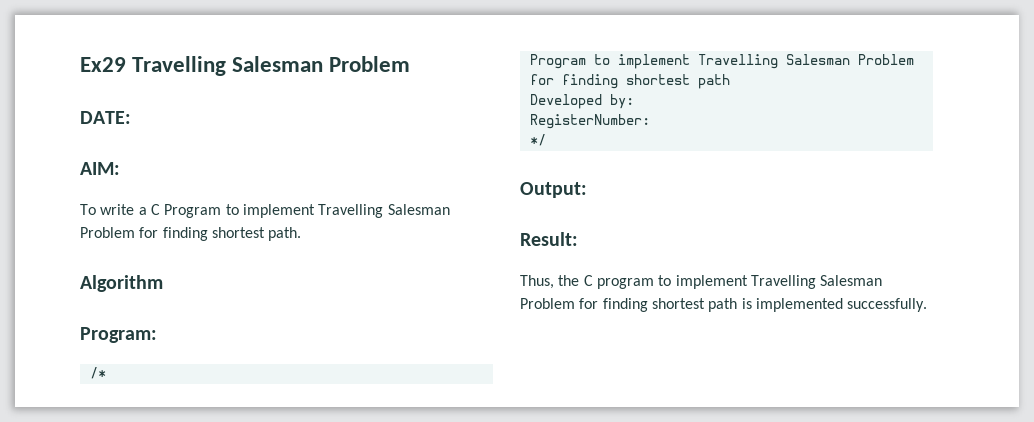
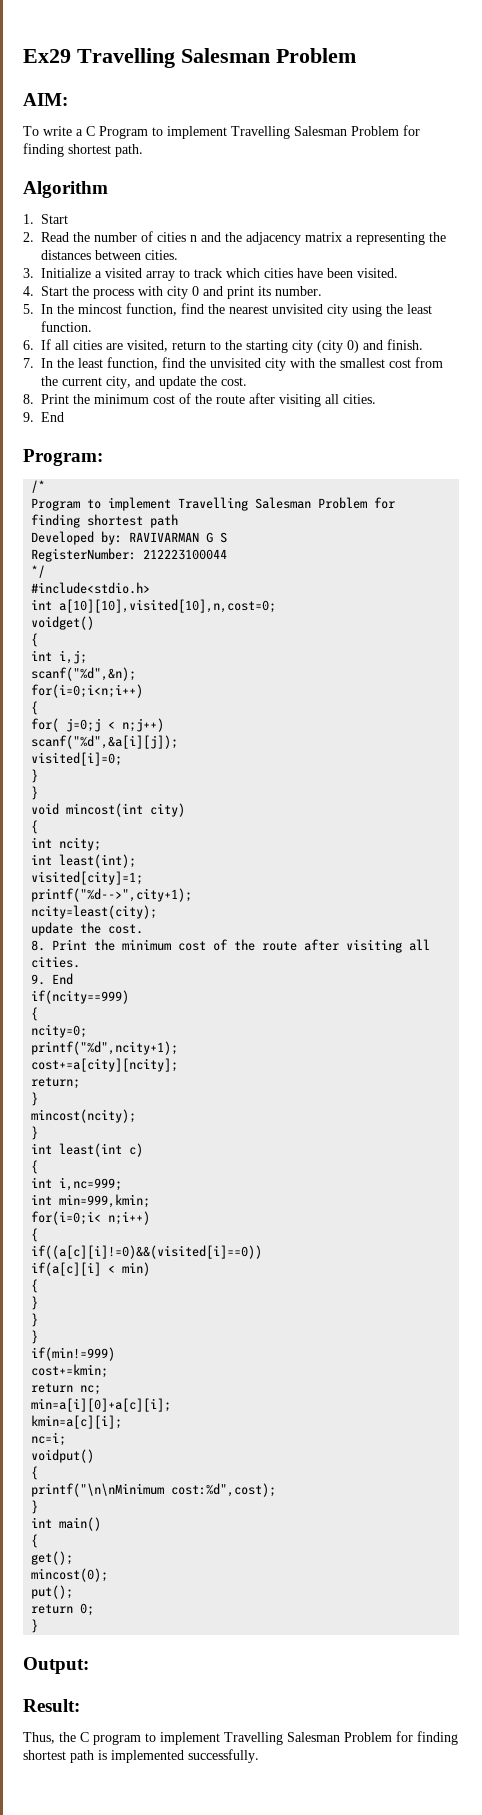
[80,111,131,124] // DATE: -> (356, 55) none
(163, 283) none -> [23,214,68,224] [23,231,446,245] [41,250,178,260] [23,268,398,281] [23,286,322,299] [23,303,432,317] [41,321,92,332] [23,339,423,353] [23,357,443,371] [41,376,247,389] [23,393,376,407] [23,412,64,422] // 1. Start // 2. Read the number of cities n and the adjacency matrix a representing the distances between cities. // 3. Initialize a visited array to track which cities have been visited. // 4. Start the process with city 0 and print its number. // 5. In the mincost function, find the nearest unvisited city using the least function. // 6. If all cities are visited, return to the starting city (city 0) and finish. // 7. In the least function, find the unvisited city with the smallest cost from the current city, and update the cost. // 8. Print the minimum cost of the route after visiting all cities. // 9. End
(634, 101) none -> [129,532,228,543] RAVIVARMAN G S
(650, 121) none -> [143,549,228,560] 212223100044
(546, 140) none -> [31,582,151,594] [31,599,277,613] [31,616,95,630] [31,633,39,647] [31,650,88,664] [31,667,137,681] [31,684,144,698] [31,701,39,715] [31,718,165,732] [31,735,179,749] [31,752,123,766] [31,769,39,783] [31,786,39,800] [31,803,186,817] [31,820,39,834] [31,837,102,851] [31,854,137,868] [31,871,144,885] [31,888,193,902] [31,905,158,919] [31,922,144,936] [31,939,431,953] [31,956,81,968] [31,973,74,985] [31,990,130,1004] [31,1007,39,1021] [31,1024,88,1038] [31,1041,179,1055] [31,1058,179,1072] [31,1077,81,1089] [31,1092,39,1106] [31,1109,137,1123] [31,1126,39,1140] [31,1143,144,1157] [31,1160,39,1174] [31,1177,123,1191] [31,1194,151,1208] [31,1211,151,1225] [31,1228,39,1242] [31,1245,263,1259] [31,1262,151,1276] [31,1279,39,1293] [31,1296,39,1310] [31,1313,39,1327] [31,1330,39,1344] [31,1347,116,1361] [31,1364,109,1378] [31,1383,102,1395] [31,1398,172,1412] [31,1415,123,1429] [31,1432,67,1446] [31,1449,95,1463] [31,1466,39,1480] [31,1483,277,1497] [31,1500,39,1514] [31,1517,102,1531] [31,1534,39,1548] [31,1551,74,1565] [31,1568,109,1582] [31,1585,74,1599] [31,1603,95,1616] [31,1619,39,1633] // #include<stdio.h> // int a[10][10],visited[10],n,cost=0; // voidget() // { // int i,j; // scanf("%d",&n); // for(i=0;i<n;i++) // { // for( j=0;j < n;j++) // scanf("%d",&a[i][j]); // visited[i]=0; // } // } // void mincost(int city) // { // int ncity; // int least(int); // visited[city]=1; // printf("%d-->",city+1); // ncity=least(city); // update the cost. // 8. Print the minimum cost of the route after visiting all cities. // 9. End // if(ncity==999) // { // ncity=0; // printf("%d",ncity+1); // cost+=a[city][ncity]; // return; // } // mincost(ncity); // } // int least(int c) // { // int i,nc=999; // int min=999,kmin; // for(i=0;i< n;i++) // { // if((a[c][i]!=0)&&(visited[i]==0)) // if(a[c][i] < min) // { // } // } // } // if(min!=999) // cost+=kmin; // return nc; // min=a[i][0]+a[c][i]; // kmin=a[c][i]; // nc=i; // voidput() // { // printf("\n\nMinimum cost:%d",cost); // } // int main() // { // get(); // mincost(0); // put(); // return 0; // }

